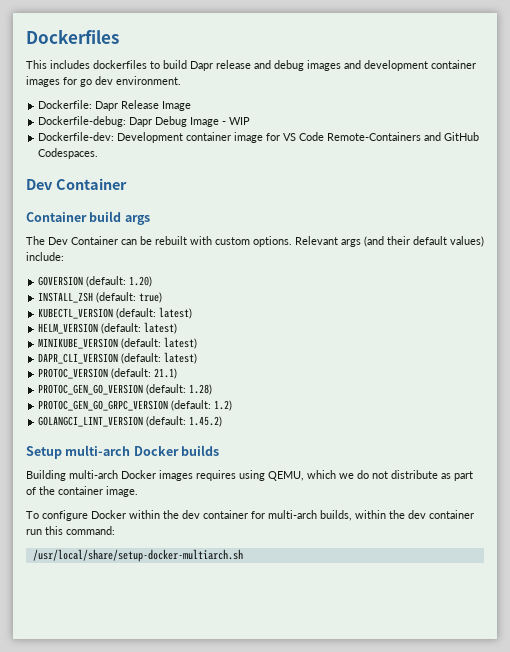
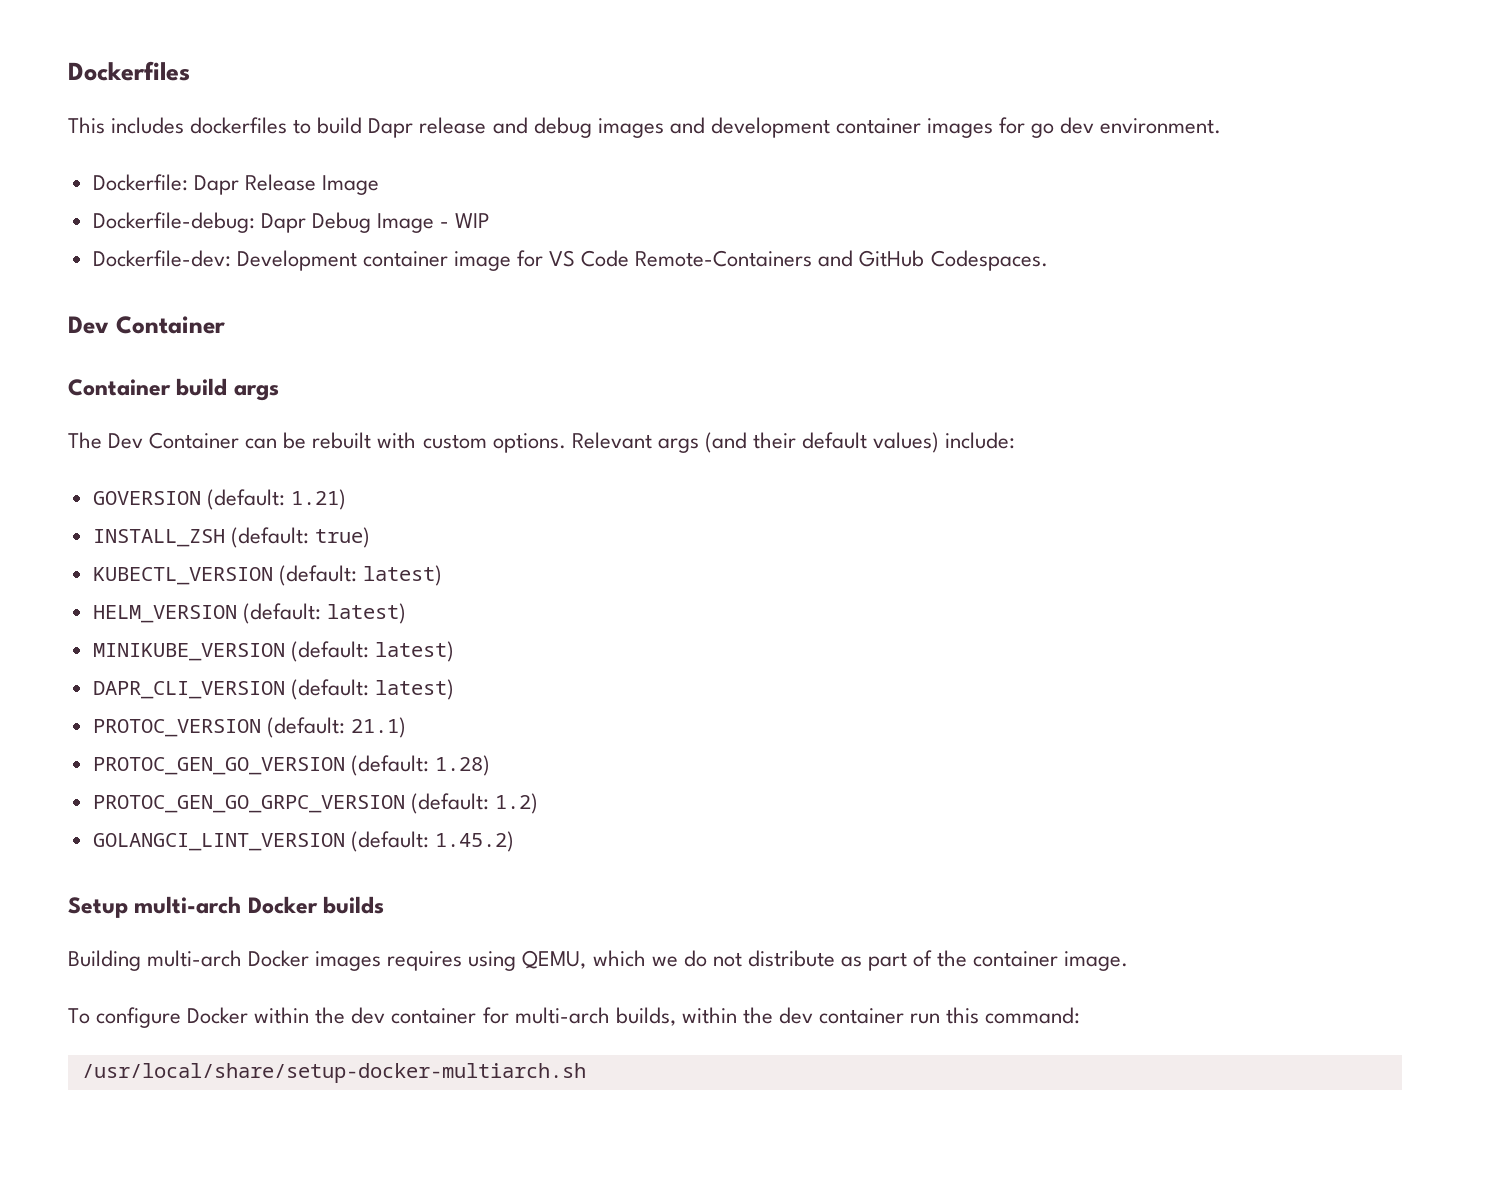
[129,276,153,287] 1.20) -> [290,489,346,510] 1.21)

